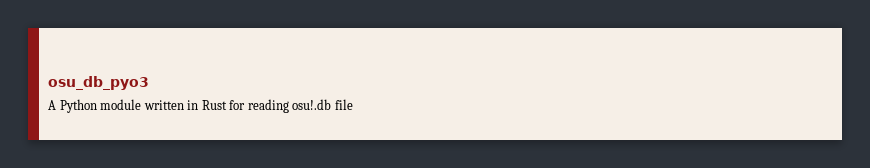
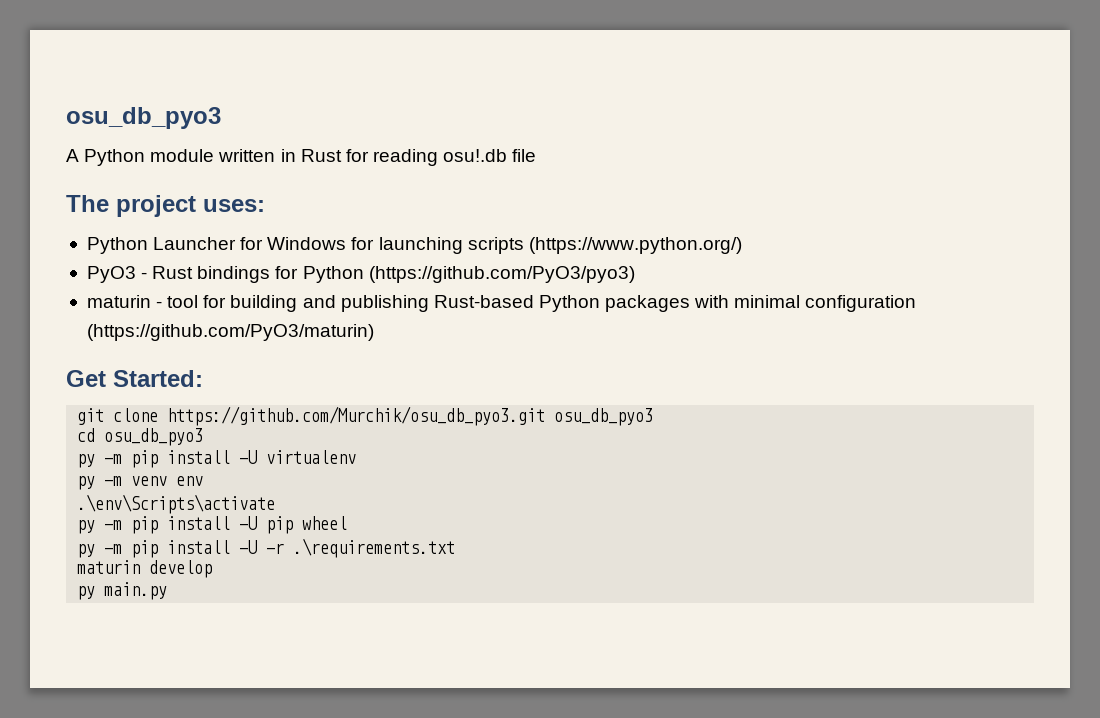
(353, 104) none -> [66,195,265,217] [86,237,742,254] [86,266,635,283] [86,295,917,312] [86,324,374,341] [66,370,203,387] [77,406,654,426] [77,428,204,446] [77,450,357,468] [77,476,204,490] [77,494,276,514] [77,516,348,534] [77,538,456,558] [77,560,213,578] [77,582,168,600] // The project uses: // Python Launcher for Windows for launching scripts (https://www.python.org/) // PyO3 - Rust bindings for Python (https://github.com/PyO3/pyo3) // maturin - tool for building and publishing Rust-based Python packages with minimal configuration (https://github.com/PyO3/maturin) // Get Started: // git clone https://github.com/Murchik/osu_db_pyo3.git osu_db_pyo3 // cd osu_db_pyo3 // py -m pip install -U virtualenv // py -m venv env // .\env\Scripts\activate // py -m pip install -U pip wheel // py -m pip install -U -r .\requirements.txt // maturin develop // py main.py

